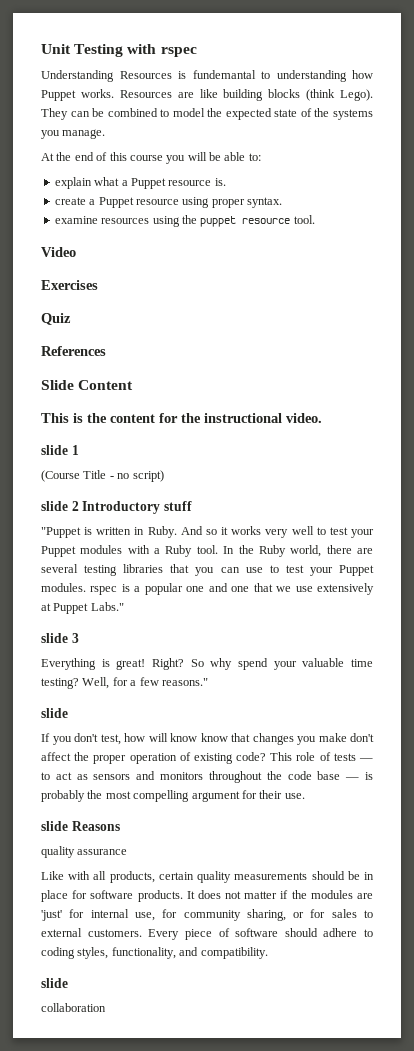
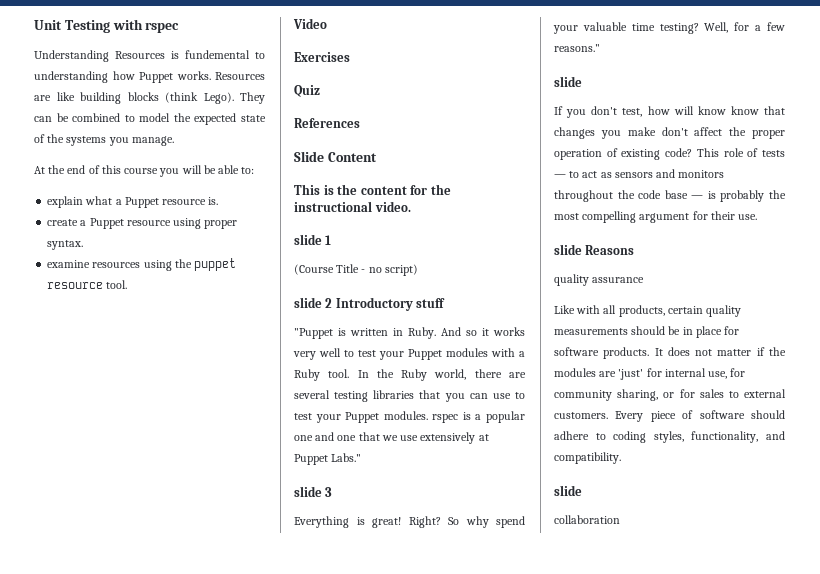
[192,70,256,79] fundemantal -> [185,50,250,59] fundemental

